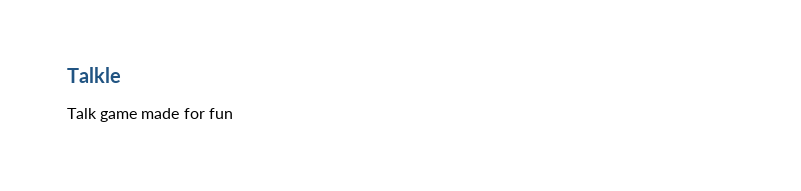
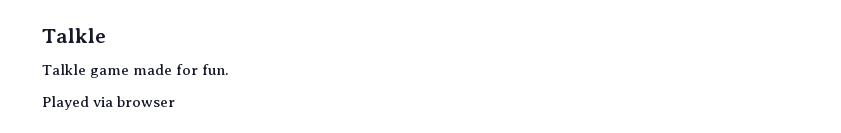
[67,108,97,119] Talk -> [42,64,86,75] Talkle
[208,108,233,119] fun -> [202,64,230,75] [42,96,176,110] fun. // Played via browser

